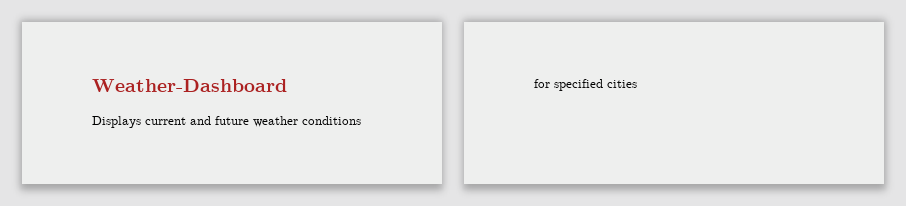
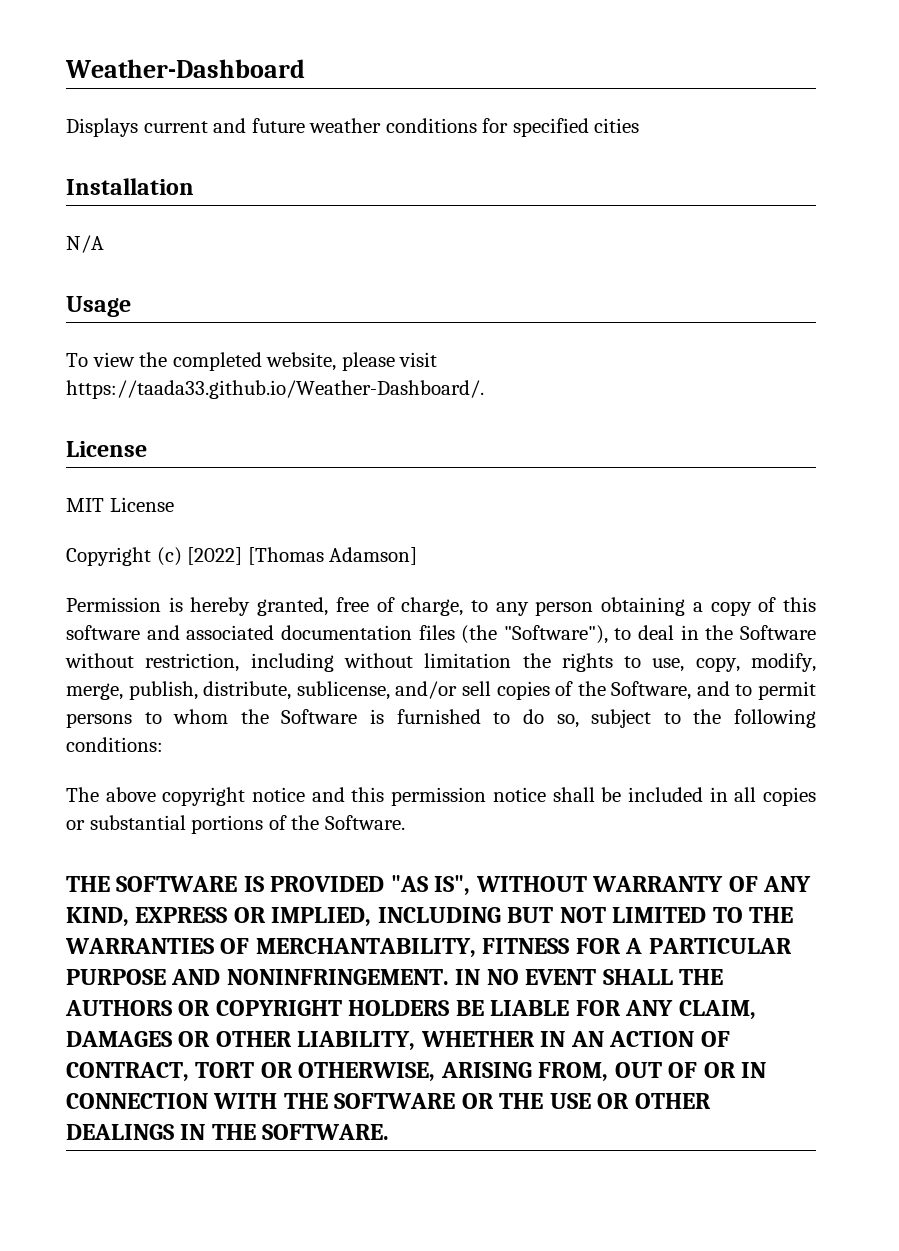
(637, 84) none -> [66,178,194,195] [66,235,104,253] [66,296,131,317] [66,352,438,371] [66,380,484,399] [66,441,147,457] [66,497,174,512] [66,547,418,566] [66,597,816,616] [66,625,816,644] [65,653,816,672] [66,681,816,700] [66,709,817,728] [66,737,163,752] [66,787,817,806] [66,815,405,834] [66,875,812,896] [66,907,794,927] [65,938,792,958] [66,969,724,985] [65,1000,756,1020] [66,1031,730,1051] [66,1062,767,1082] [66,1093,711,1109] [66,1124,390,1140] // Installation // N/A // Usage // To view the completed website, please visit https://taada33.github.io/Weather-Dashboard/. // License // MIT License // Copyright (c) [2022] [Thomas Adamson] // Permission is hereby granted, free of charge, to any person obtaining a copy of this software and associated documentation files (the "Software"), to deal in the Software without restriction, including without limitation the rights to use, copy, modify, merge, publish, distribute, sublicense, and/or sell copies of the Software, and to permit persons to whom the Software is furnished to do so, subject to the following conditions: // The above copyright notice and this permission notice shall be included in all copies or substantial portions of the Software. // THE SOFTWARE IS PROVIDED "AS IS", WITHOUT WARRANTY OF ANY KIND, EXPRESS OR IMPLIED, INCLUDING BUT NOT LIMITED TO THE WARRANTIES OF MERCHANTABILITY, FITNESS FOR A PARTICULAR PURPOSE AND NONINFRINGEMENT. IN NO EVENT SHALL THE AUTHORS OR COPYRIGHT HOLDERS BE LIABLE FOR ANY CLAIM, DAMAGES OR OTHER LIABILITY, WHETHER IN AN ACTION OF CONTRACT, TORT OR OTHERWISE, ARISING FROM, OUT OF OR IN CONNECTION WITH THE SOFTWARE OR THE USE OR OTHER DEALINGS IN THE SOFTWARE.

